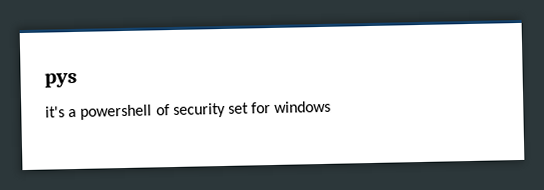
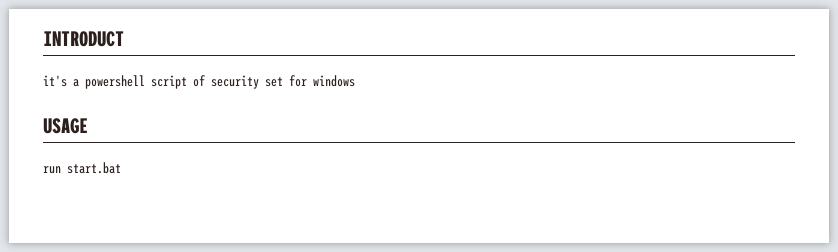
[44,72,77,88] pys -> [43,31,124,47] INTRODUCT
(153, 112) none -> [151,75,187,89] script
(332, 106) none -> [43,118,88,134] [43,162,121,174] // USAGE // run start.bat

